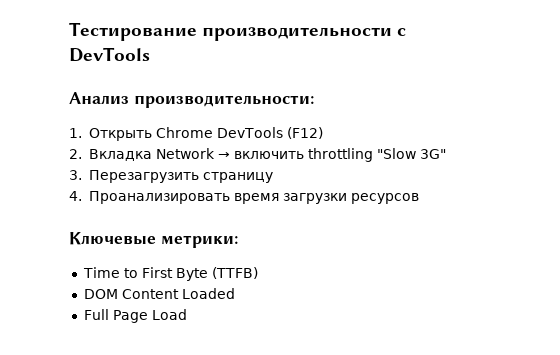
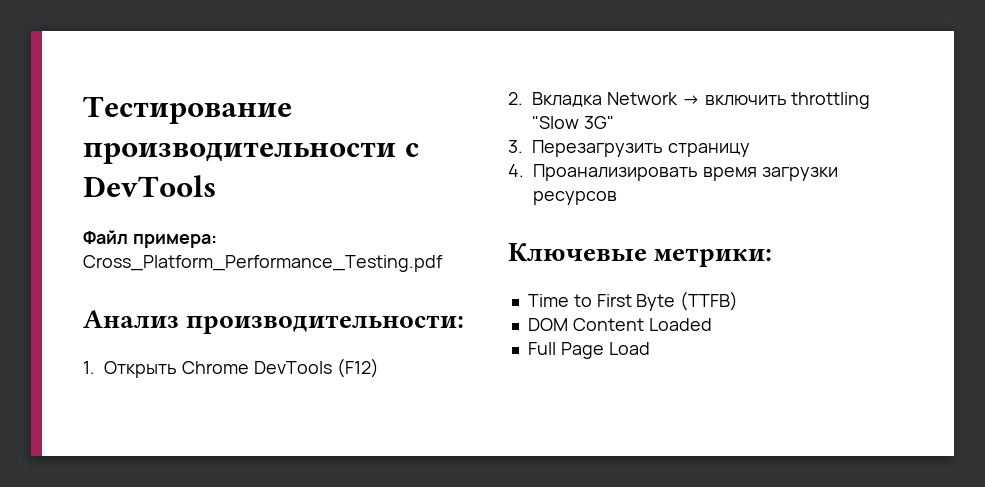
(150, 54) none -> [83,230,217,248] [83,255,443,272] // Файл примера: Cross_Platform_Performance_Testing.pdf

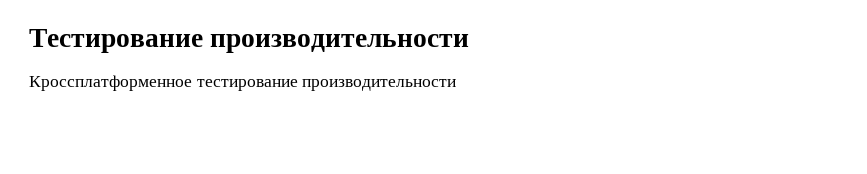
[404,143,419,157] [83,175,216,197] [83,230,217,248] [83,255,443,272] [83,310,465,334] [83,358,379,378] [508,92,871,109] [532,116,614,129] [508,140,750,157] [508,164,838,181] [533,191,617,205] [508,243,773,267] [527,291,739,311] [527,318,712,331] [527,342,650,359] с DevTools // Файл примера: Cross_Platform_Performance_Testing.pdf // Анализ производительности: // 1. Открыть Chrome DevTools (F12) // 2. Вкладка Network → включить throttling "Slow 3G" // 3. Перезагрузить страницу // 4. Проанализировать время загрузки ресурсов // Ключевые метрики: // Time to First Byte (TTFB) // DOM Content Loaded // Full Page Load -> [29,75,457,91] // Кроссплатформенное тестирование производительности

